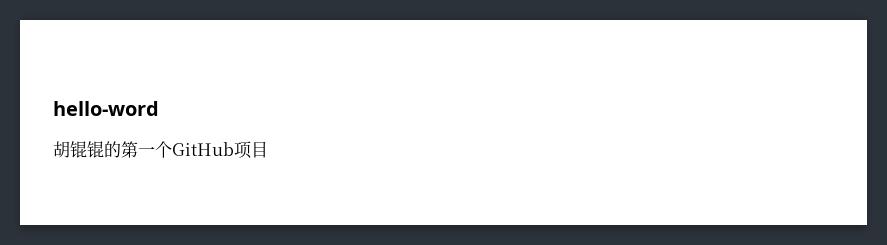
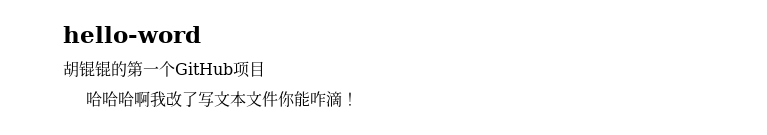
(268, 149) none -> [86,91,359,107] // 哈哈哈啊我改了写文本文件你能咋滴！

